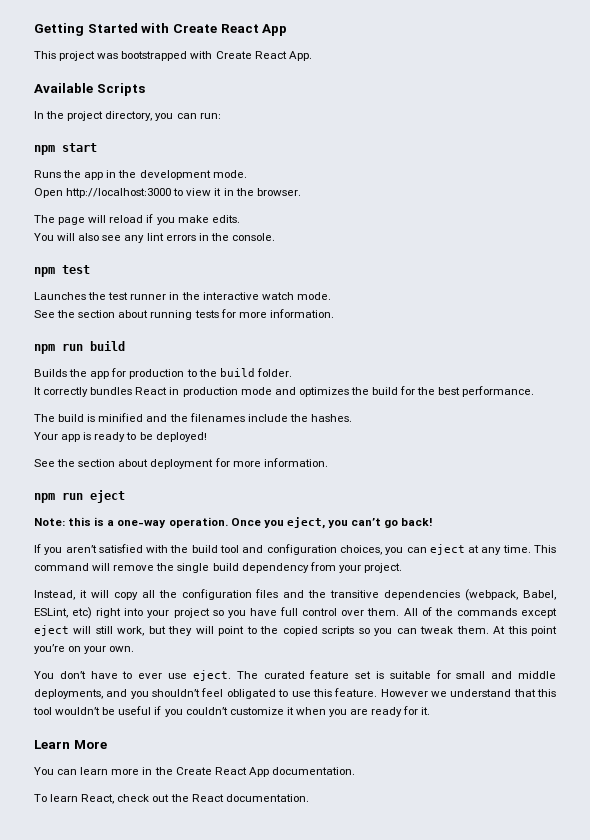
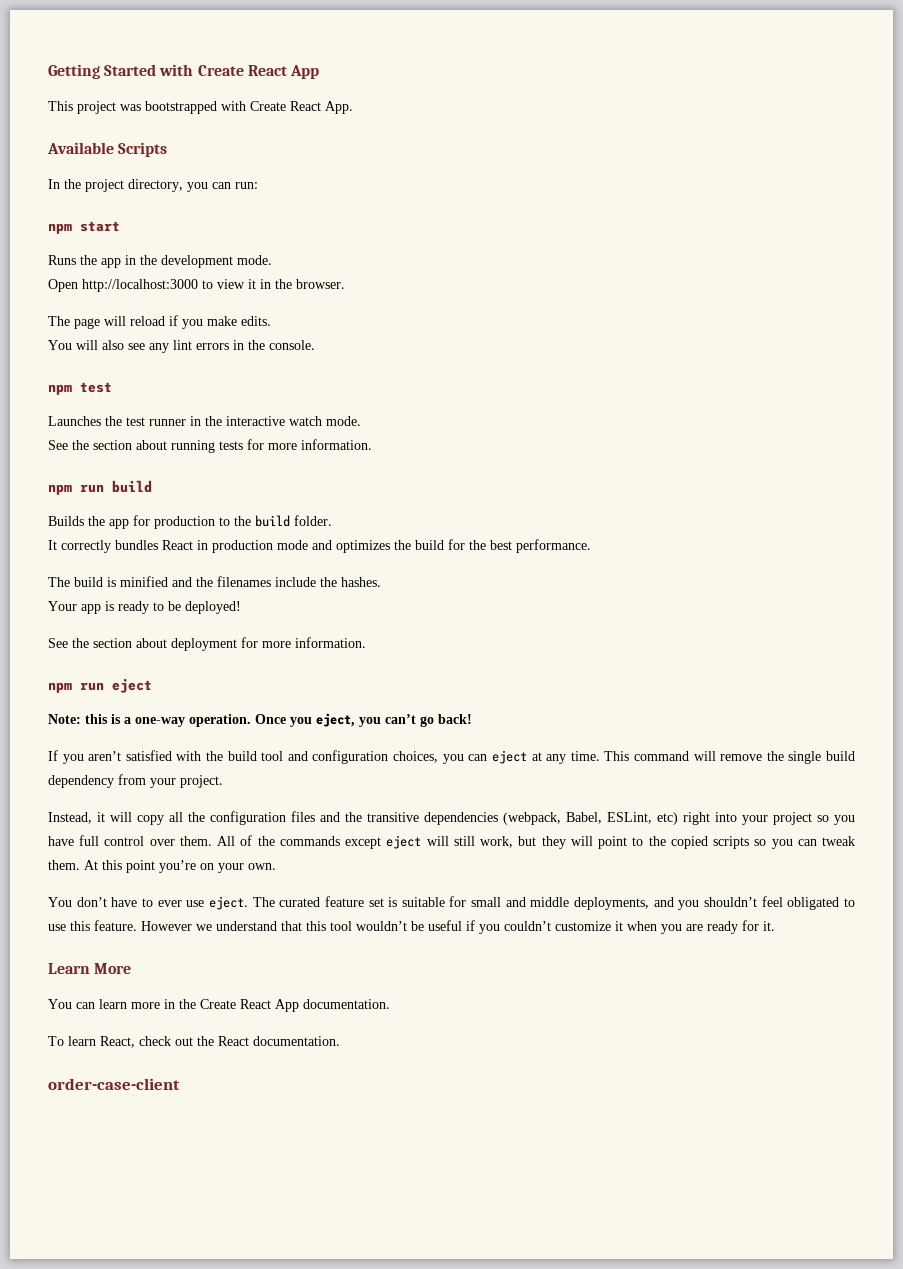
(309, 798) none -> [48,1078,180,1090] // order-case-client

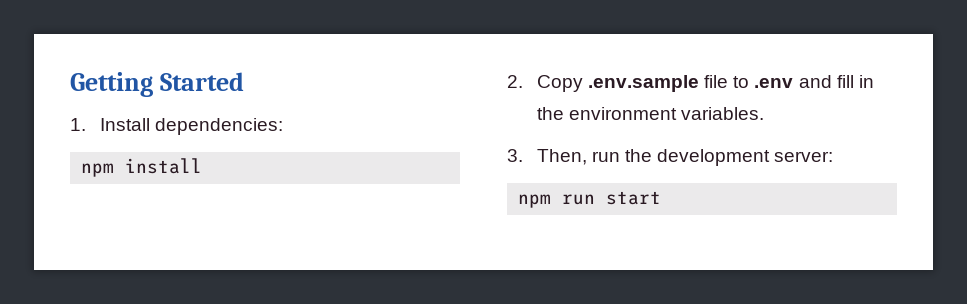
[159,64,319,79] [48,101,353,114] [47,142,168,157] [48,179,258,192] [48,221,120,234] [48,255,272,268] [48,279,345,292] [48,315,271,329] [48,340,315,353] [48,382,112,395] [48,416,361,426] [48,439,372,453] [48,480,152,495] [48,515,332,529] [48,539,591,553] [48,576,381,587] [48,601,241,614] [48,637,366,651] [48,678,152,693] [48,713,472,727] [48,750,855,764] [48,774,223,788] [48,811,855,825] [48,835,856,849] [48,860,276,873] [48,896,856,910] [48,920,775,934] [48,963,132,974] [48,999,390,1012] [48,1036,340,1048] [48,1078,180,1090] with Create React App // This project was bootstrapped with Create React App. // Available Scripts // In the project directory, you can run: // npm start // Runs the app in the development mode. // Open http://localhost:3000 to view it in the browser. // The page will reload if you make edits. // You will also see any lint errors in the console. // npm test // Launches the test runner in the interactive watch mode. // See the section about running tests for more information. // npm run build // Builds the app for production to the build folder. // It correctly bundles React in production mode and optimizes the build for the best performance. // The build is minified and the filenames include the hashes. // Your app is ready to be deployed! // See the section about deployment for more information. // npm run eject // Note: this is a one-way operation. Once you eject, you can’t go back! // If you aren’t satisfied with the build tool and configuration choices, you can eject at any time. This command will remove the single build dependency from your project. // Instead, it will copy all the configuration files and the transitive dependencies (webpack, Babel, ESLint, etc) right into your project so you have full control over them. All of the commands except eject will still work, but they will point to the copied scripts so you can tweak them. At this point you’re on your own. // You don’t have to ever use eject. The curated feature set is suitable for small and middle deployments, and you shouldn’t feel obligated to use this feature. However we understand that this tool wouldn’t be useful if you couldn’t customize it when you are ready for it. // Learn More // You can learn more in the Create React App documentation. // To learn React, check out the React documentation. // order-case-client -> [70,118,284,135] [81,158,203,177] [507,75,874,92] [536,107,765,120] [507,149,834,166] [518,191,662,208] // 1. Install dependencies: // npm install // 2. Copy .env.sample file to .env and fill in the environment variables. // 3. Then, run the development server: // npm run start

